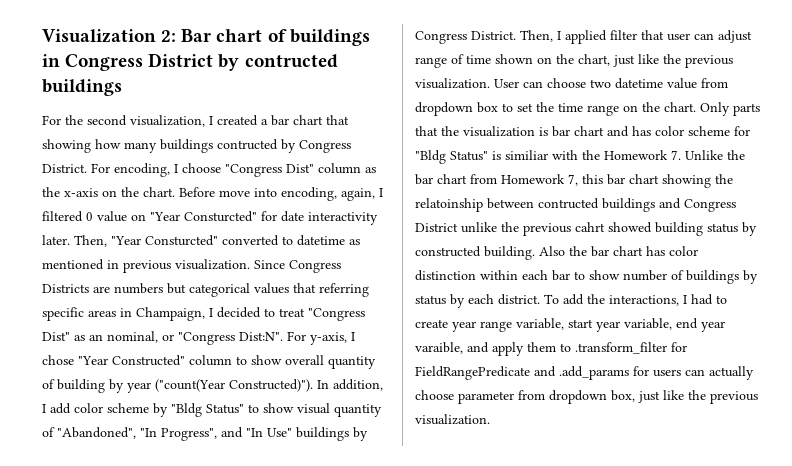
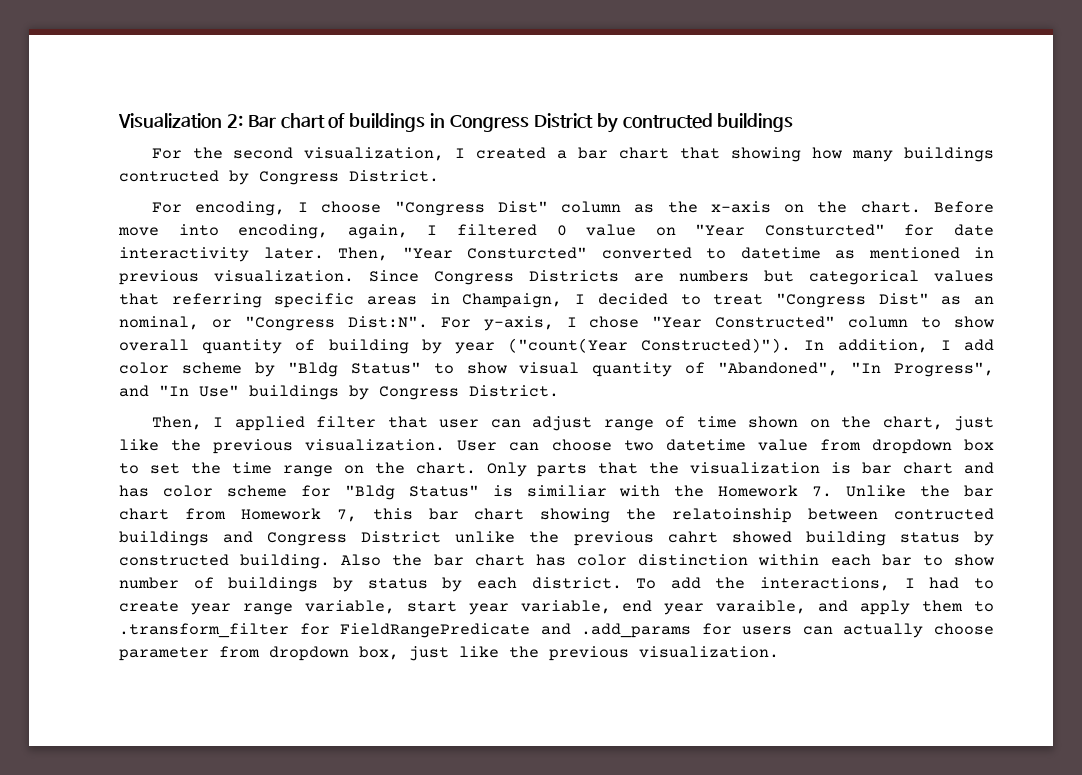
(87, 168) none -> (439, 176) //
(516, 35) none -> (559, 391) //

